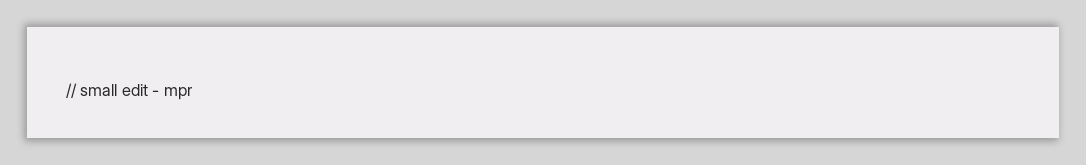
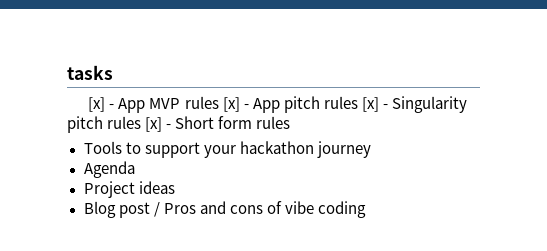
[66,83,192,100] // small edit - mpr -> [67,65,113,80] [88,96,467,113] [67,116,291,133] [83,141,371,158] [83,161,135,178] [83,181,175,198] [83,201,366,218] tasks // [x] - App MVP rules [x] - App pitch rules [x] - Singularity pitch rules [x] - Short form rules // Tools to support your hackathon journey // Agenda // Project ideas // Blog post / Pros and cons of vibe coding

